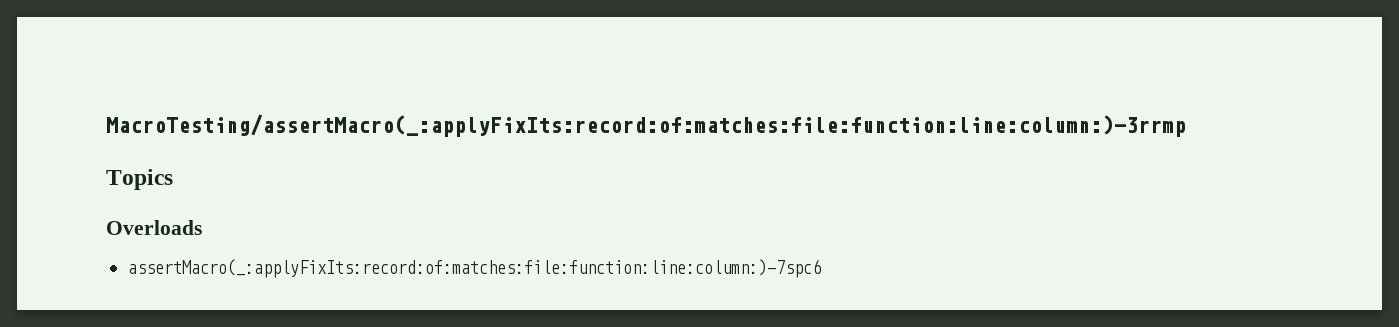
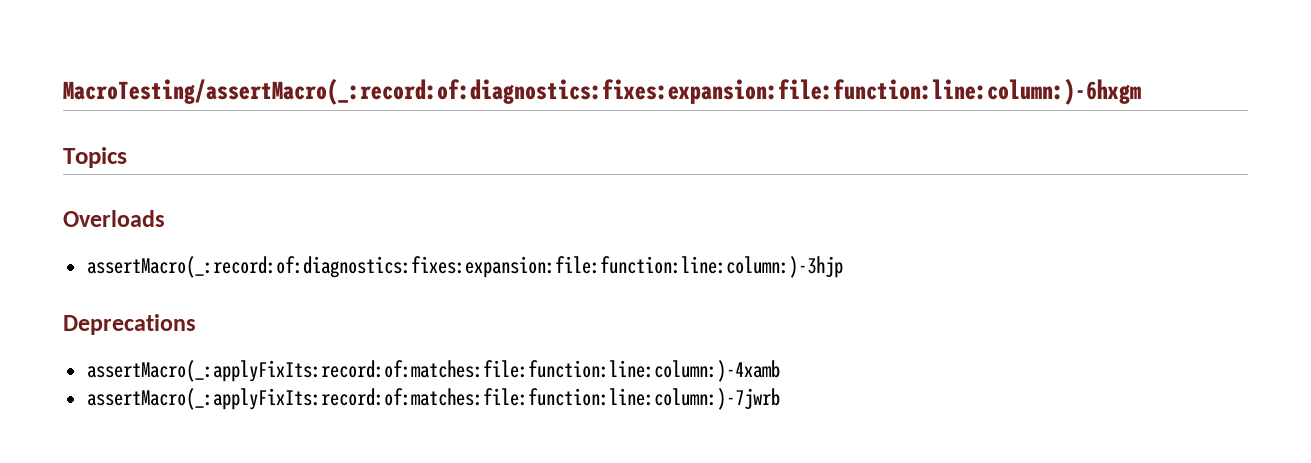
[106,114,1186,137] MacroTesting/assertMacro(_:applyFixIts:record:of:matches:file:function:line:column:)-3rrmp -> [63,78,1141,105] MacroTesting/assertMacro(_:record:of:diagnostics:fixes:expansion:file:function:line:column:)-6hxgm
[128,259,821,278] assertMacro(_:applyFixIts:record:of:matches:file:function:line:column:)-7spc6 -> [86,256,843,278] [63,314,196,335] [86,360,780,382] [86,388,780,410] assertMacro(_:record:of:diagnostics:fixes:expansion:file:function:line:column:)-3hjp // Deprecations // assertMacro(_:applyFixIts:record:of:matches:file:function:line:column:)-4xamb // assertMacro(_:applyFixIts:record:of:matches:file:function:line:column:)-7jwrb

